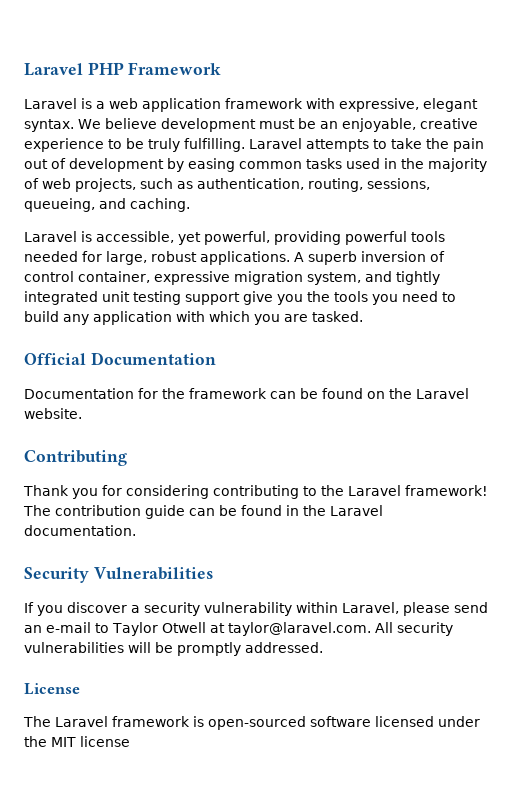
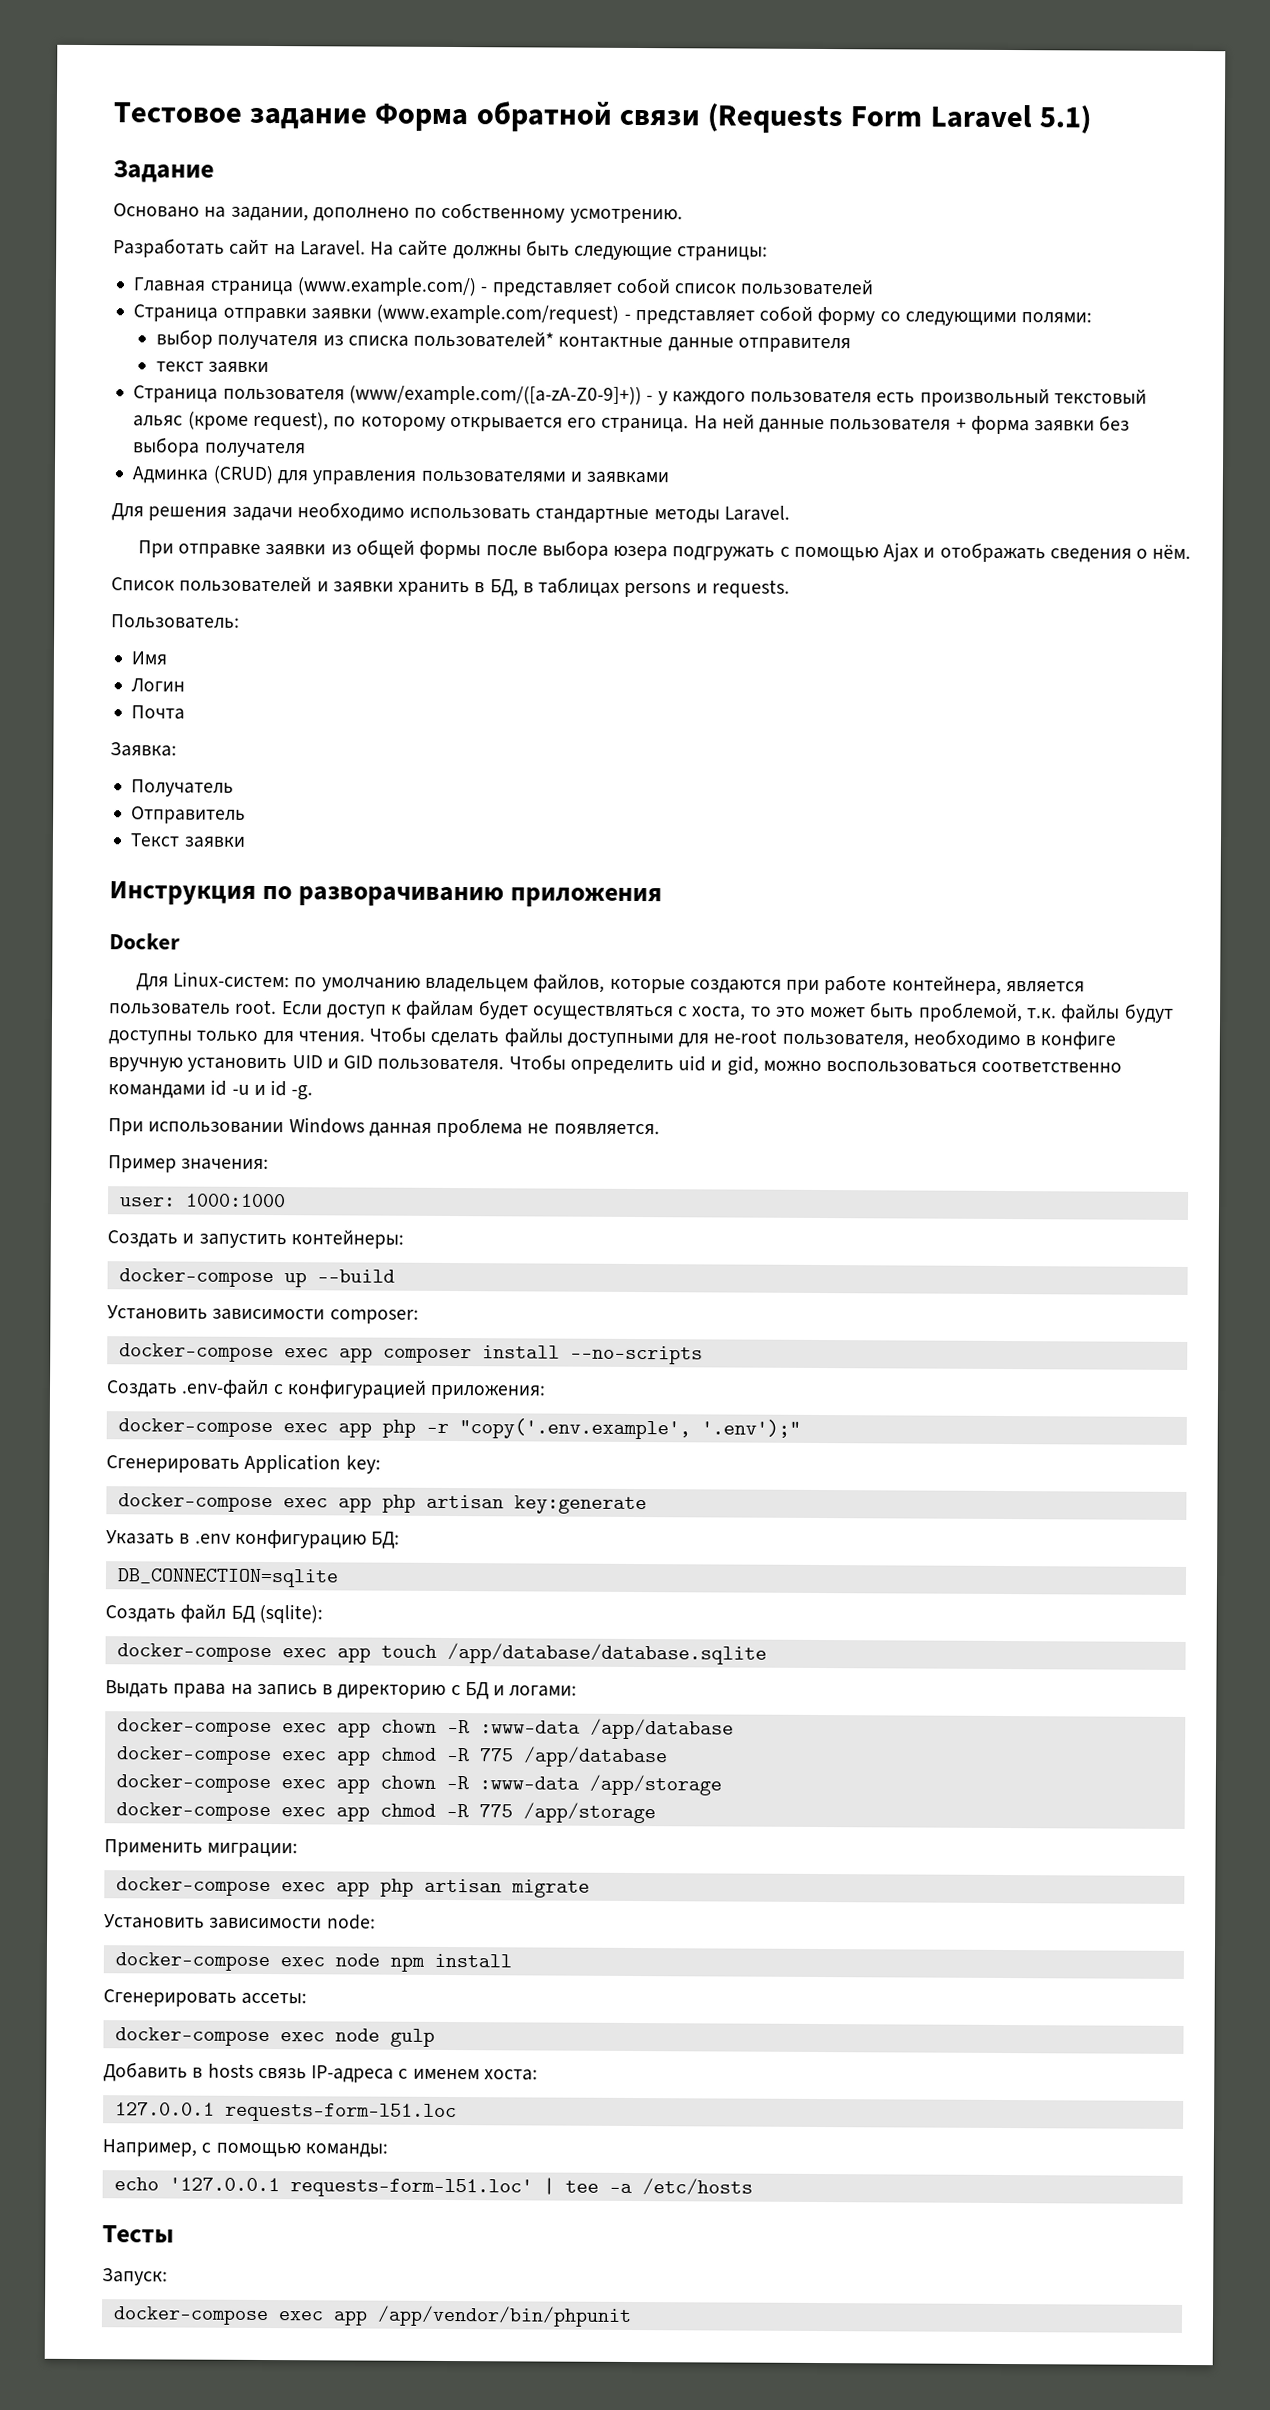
[24,62,222,76] [24,98,478,112] [24,118,478,132] [24,138,484,152] [24,158,487,172] [24,178,430,192] [24,198,190,212] [24,231,445,245] [24,251,445,265] [24,271,440,285] [24,291,456,305] [24,311,363,325] [24,352,216,365] [24,388,469,399] [24,408,82,419] [24,450,127,466] [23,485,488,499] [23,505,383,519] [24,525,136,536] [24,567,213,583] [24,602,488,616] [24,622,453,636] [24,642,323,656] [24,683,80,695] [23,716,480,730] [24,736,130,747] Laravel PHP Framework // Laravel is a web application framework with expressive, elegant syntax. We believe development must be an enjoyable, creative experience to be truly fulfilling. Laravel attempts to take the pain out of development by easing common tasks used in the majority of web projects, such as authentication, routing, sessions, queueing, and caching. // Laravel is accessible, yet powerful, providing powerful tools needed for large, robust applications. A superb inversion of control container, expressive migration system, and tightly integrated unit testing support give you the tools you need to build any application with which you are tasked. // Official Documentation // Documentation for the framework can be found on the Laravel website. // Contributing // Thank you for considering contributing to the Laravel framework! The contribution guide can be found in the Laravel documentation. // Security Vulnerabilities // If you discover a security vulnerability within Laravel, please send an e-mail to Taylor Otwell at taylor@laravel.com. All security vulnerabilities will be promptly addressed. // License // The Laravel framework is open-sourced software licensed under the MIT license -> [113,101,1091,134] [113,160,214,183] [113,202,683,224] [113,238,769,261] [133,277,875,297] [133,304,1093,327] [156,329,851,353] [156,361,270,374] [133,385,1147,408] [133,411,1131,435] [133,437,306,458] [132,465,670,485] [111,502,790,524] [137,539,1192,563] [111,575,790,598] [111,614,240,629] [131,651,168,665] [131,678,186,693] [131,705,186,720] [110,742,177,757] [131,779,235,797] [131,806,247,824] [130,833,245,848] [109,881,663,908] [109,933,180,950] [135,971,1085,995] [109,999,1174,1023] [108,1026,1117,1050] [108,1054,1123,1076] [108,1079,314,1101] [108,1117,660,1138] [108,1155,270,1173] [118,1193,286,1208] [107,1229,404,1249] [118,1268,395,1288] [107,1305,419,1324] [118,1343,703,1365] [106,1378,547,1400] [117,1418,801,1440] [106,1453,381,1474] [117,1493,647,1515] [106,1529,401,1549] [116,1568,339,1588] [105,1603,323,1624] [116,1642,767,1665] [105,1680,578,1700] [116,1718,734,1740] [115,1746,668,1768] [115,1774,722,1796] [115,1802,656,1824] [104,1839,299,1858] [115,1877,590,1898] [104,1914,376,1930] [114,1952,512,1972] [103,1989,308,2007] [114,2027,435,2047] [103,2062,538,2083] [114,2102,457,2123] [102,2139,388,2158] [113,2177,753,2198] [102,2225,174,2243] [102,2268,168,2286] [112,2305,632,2327] Тестовое задание Форма обратной связи (Requests Form Laravel 5.1) // Задание // Основано на задании, дополнено по собственному усмотрению. // Разработать сайт на Laravel. На сайте должны быть следующие страницы: // Главная страница (www.example.com/) - представляет собой список пользователей // Страница отправки заявки (www.example.com/request) - представляет собой форму со следующими полями: // выбор получателя из списка пользователей* контактные данные отправителя // текст заявки // Страница пользователя (www/example.com/([a-zA-Z0-9]+)) - у каждого пользователя есть произвольный текстовый альяс (кроме request), по которому открывается его страница. На ней данные пользователя + форма заявки без выбора получателя // Админка (CRUD) для управления пользователями и заявками // Для решения задачи необходимо использовать стандартные методы Laravel. // При отправке заявки из общей формы после выбора юзера подгружать с помощью Ajax и отображать сведения о нём. // Список пользователей и заявки хранить в БД, в таблицах persons и requests. // Пользователь: // Имя // Логин // Почта // Заявка: // Получатель // Отправитель // Текст заявки // Инструкция по разворачиванию приложения // Docker // Для Linux-систем: по умолчанию владельцем файлов, которые создаются при работе контейнера, является пользователь root. Если доступ к файлам будет осуществляться с хоста, то это может быть проблемой, т.к. файлы будут доступны только для чтения. Чтобы сделать файлы доступными для не-root пользователя, необходимо в конфиге вручную установить UID и GID пользователя. Чтобы определить uid и gid, можно воспользоваться соответственно командами id -u и id -g. // При использовании Windows данная проблема не появляется. // Пример значения: // user: 1000:1000 // Создать и запустить контейнеры: // docker-compose up --build // Установить зависимости composer: // docker-compose exec app composer install --no-scripts // Cоздать .env-файл с конфигурацией приложения: // docker-compose exec app php -r "copy('.env.example', '.env');" // Сгенерировать Application key: // docker-compose exec app php artisan key:generate // Указать в .env конфигурацию БД: // DB_CONNECTION=sqlite // Создать файл БД (sqlite): // docker-compose exec app touch /app/database/database.sqlite // Выдать права на запись в директорию с БД и логами: // docker-compose exec app chown -R :www-data /app/database // docker-compose exec app chmod -R 775 /app/database // docker-compose exec app chown -R :www-data /app/storage // docker-compose exec app chmod -R 775 /app/storage // Применить миграции: // docker-compose exec app php artisan migrate // Установить зависимости node: // docker-compose exec node npm install // Сгенерировать ассеты: // docker-compose exec node gulp // Добавить в hosts связь IP-адреса с именем хоста: // 127.0.0.1 requests-form-l51.loc // Например, с помощью команды: // echo '127.0.0.1 requests-form-l51.loc' | tee -a /etc/hosts // Тесты // Запуск: // docker-compose exec app /app/vendor/bin/phpunit

